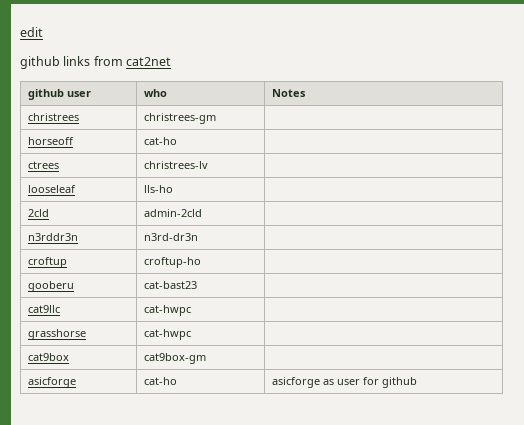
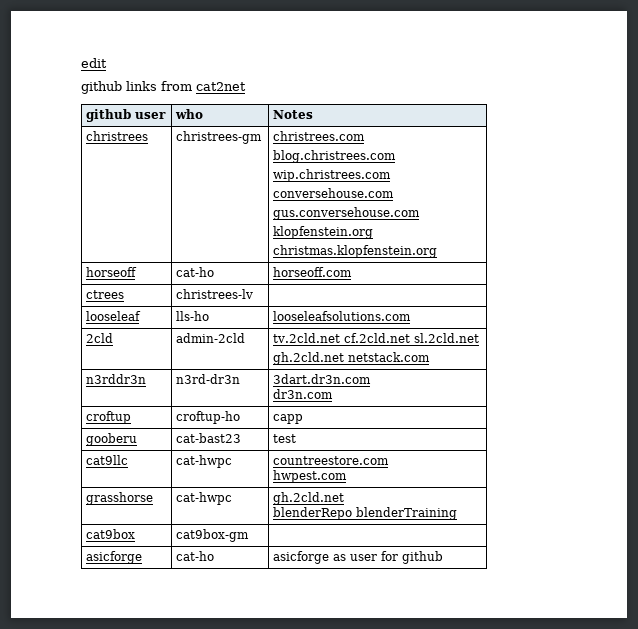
(216, 118) none -> [273,131,366,141] [273,150,397,163] [273,169,392,182] [273,188,395,198] [273,207,421,220] [273,226,374,239] [273,245,438,258] christrees.com // blog.christrees.com // wip.christrees.com // conversehouse.com // gus.conversehouse.com // klopfenstein.org // christmas.klopfenstein.org
(177, 141) none -> [273,267,353,277] horseoff.com
(173, 189) none -> [273,311,412,321] looseleafsolutions.com
(202, 213) none -> [273,333,480,343] [273,352,431,365] tv.2cld.net cf.2cld.net sl.2cld.net // gh.2cld.net netstack.com
(198, 237) none -> [273,374,372,384] [273,389,334,399] 3dart.dr3n.com // dr3n.com
(201, 262) none -> [273,414,304,424] capp
(197, 285) none -> [273,434,297,443] test
(191, 310) none -> [273,456,390,465] [273,470,348,483] countreestore.com // hwpest.com
(191, 334) none -> [273,492,345,505] [273,507,458,520] gh.2cld.net // blenderRepo blenderTraining

